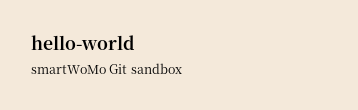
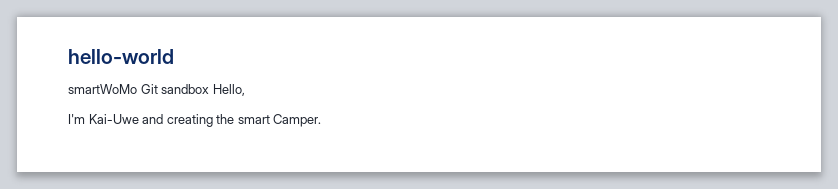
(182, 68) none -> [212,84,245,96] [68,114,322,127] Hello, // I'm Kai-Uwe and creating the smart Camper.

